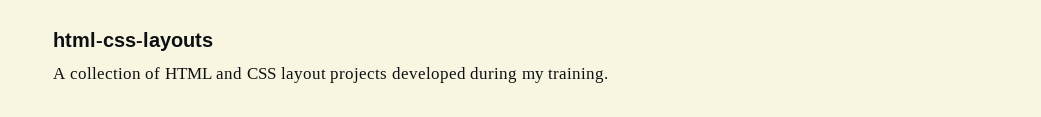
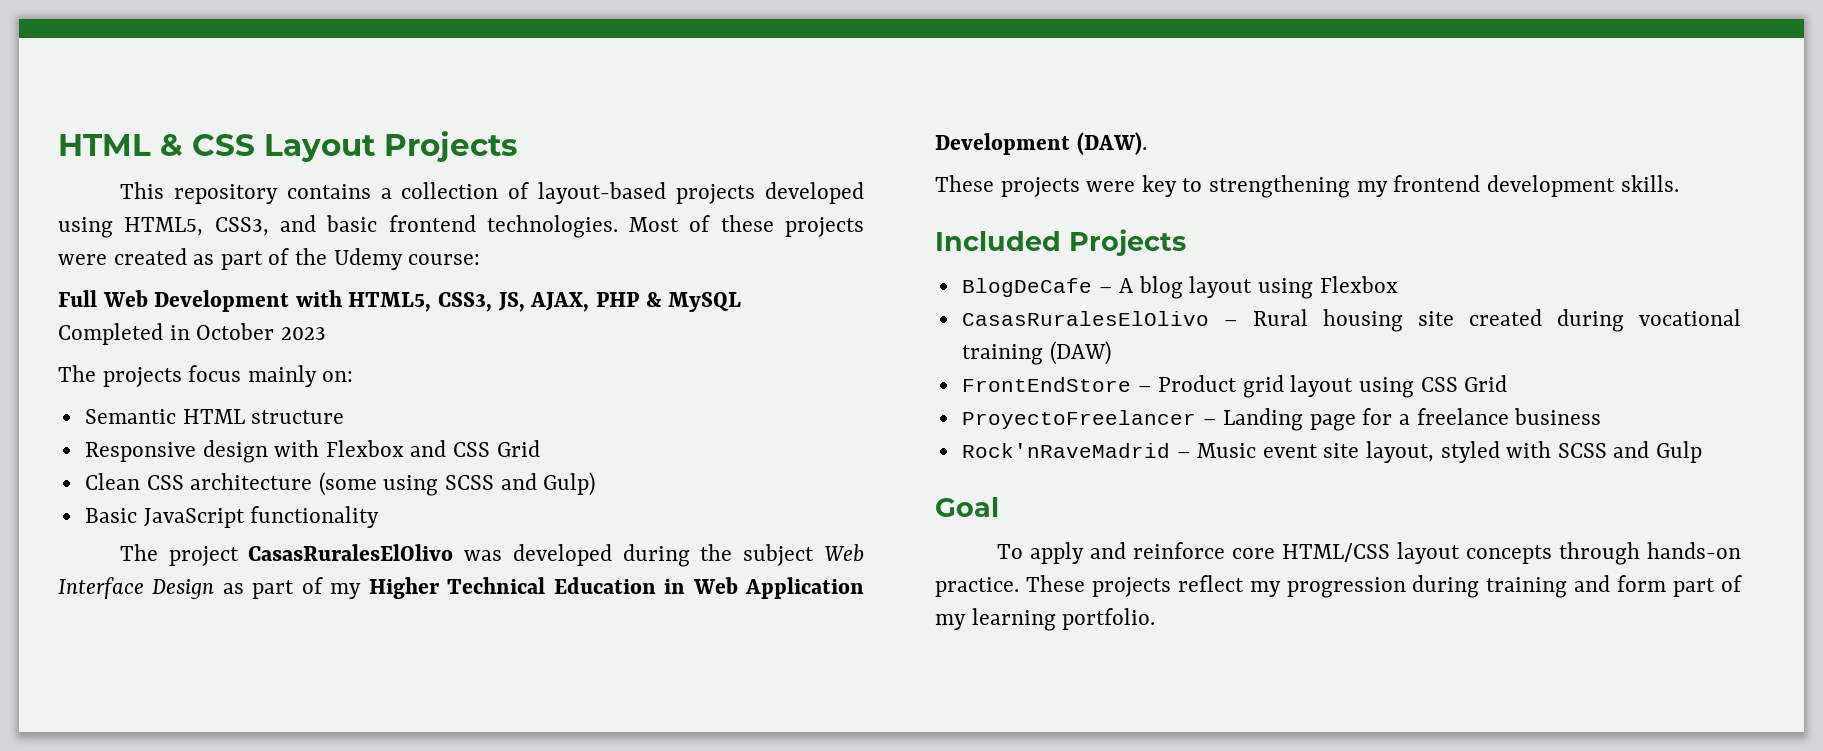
[53,32,213,51] [53,67,609,83] html-css-layouts // A collection of HTML and CSS layout projects developed during my training. -> [58,131,517,162] [119,182,865,204] [58,215,864,238] [58,248,481,270] [58,290,742,312] [58,323,326,345] [58,365,354,387] [84,409,345,424] [84,440,540,463] [84,472,596,496] [84,506,380,528] [119,544,865,567] [58,577,865,599] [935,132,1147,155] [935,175,1679,198] [935,229,1186,256] [961,276,1398,299] [961,309,1741,332] [961,341,1111,365] [961,375,1508,398] [961,408,1602,431] [961,441,1703,463] [935,497,999,517] [996,542,1741,565] [935,575,1742,598] [935,608,1156,631] HTML & CSS Layout Projects // This repository contains a collection of layout-based projects developed using HTML5, CSS3, and basic frontend technologies. Most of these projects were created as part of the Udemy course: // Full Web Development with HTML5, CSS3, JS, AJAX, PHP & MySQL // Completed in October 2023 // The projects focus mainly on: // Semantic HTML structure // Responsive design with Flexbox and CSS Grid // Clean CSS architecture (some using SCSS and Gulp) // Basic JavaScript functionality // The project CasasRuralesElOlivo was developed during the subject Web Interface Design as part of my Higher Technical Education in Web Application Development (DAW). // These projects were key to strengthening my frontend development skills. // Included Projects // BlogDeCafe – A blog layout using Flexbox // CasasRuralesElOlivo – Rural housing site created during vocational training (DAW) // FrontEndStore – Product grid layout using CSS Grid // ProyectoFreelancer – Landing page for a freelance business // Rock'nRaveMadrid – Music event site layout, styled with SCSS and Gulp // Goal // To apply and reinforce core HTML/CSS layout concepts through hands-on practice. These projects reflect my progression during training and form part of my learning portfolio.

